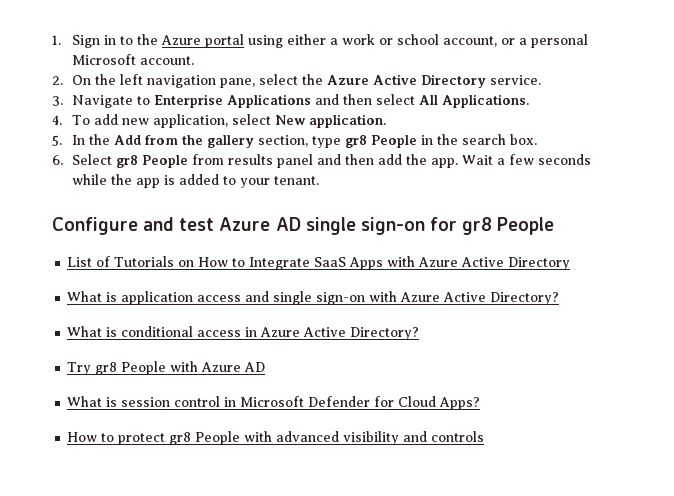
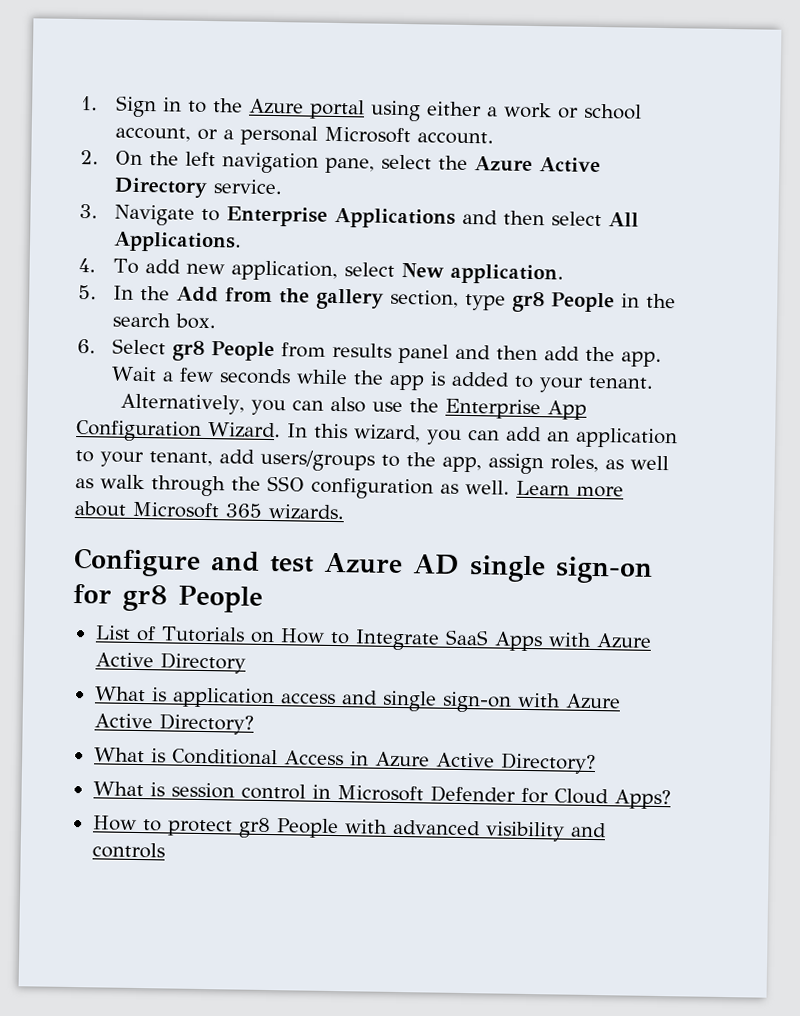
(320, 180) none -> [119,393,587,420] [76,420,678,449] [75,449,669,475] [75,474,624,500] [74,501,345,521] // Alternatively, you can also use the Enterprise App Configuration Wizard. In this wizard, you can add an application to your tenant, add users/groups to the app, assign roles, as well as walk through the SSO configuration as well. Learn more about Microsoft 365 wizards.
[121,326,242,337] conditional access -> [171,748,344,766] Conditional Access
[67,361,266,375] // Try gr8 People with Azure AD -> (596, 763) none

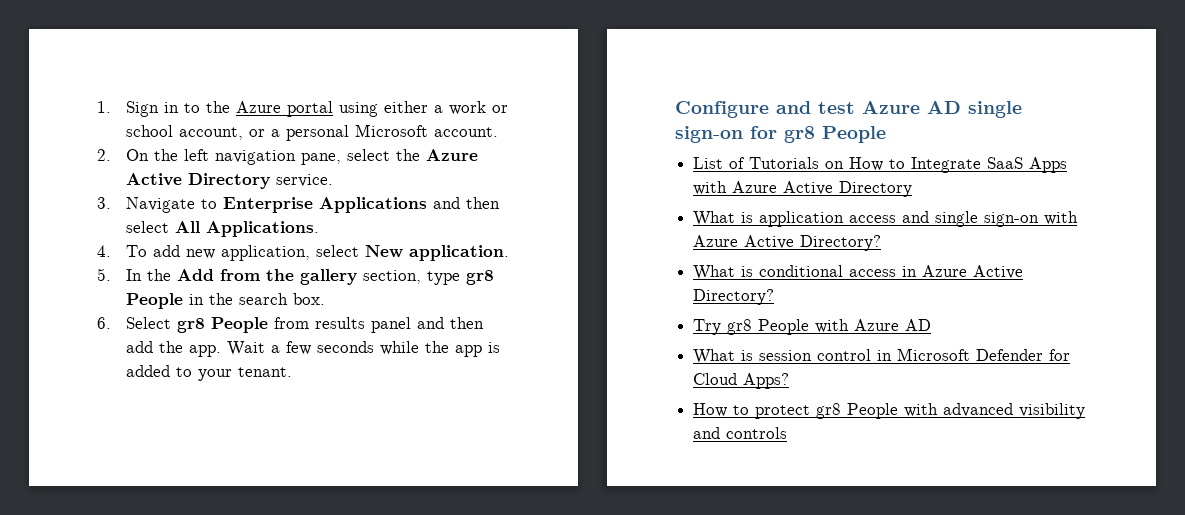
[119,393,587,420] [76,420,678,449] [75,449,669,475] [75,474,624,500] [74,501,345,521] // Alternatively, you can also use the Enterprise App Configuration Wizard. In this wizard, you can add an application to your tenant, add users/groups to the app, assign roles, as well as walk through the SSO configuration as well. Learn more about Microsoft 365 wizards. -> (292, 372) none
[171,748,344,766] Conditional Access -> [759,265,897,277] conditional access
(596, 763) none -> [693,319,932,335] // Try gr8 People with Azure AD

